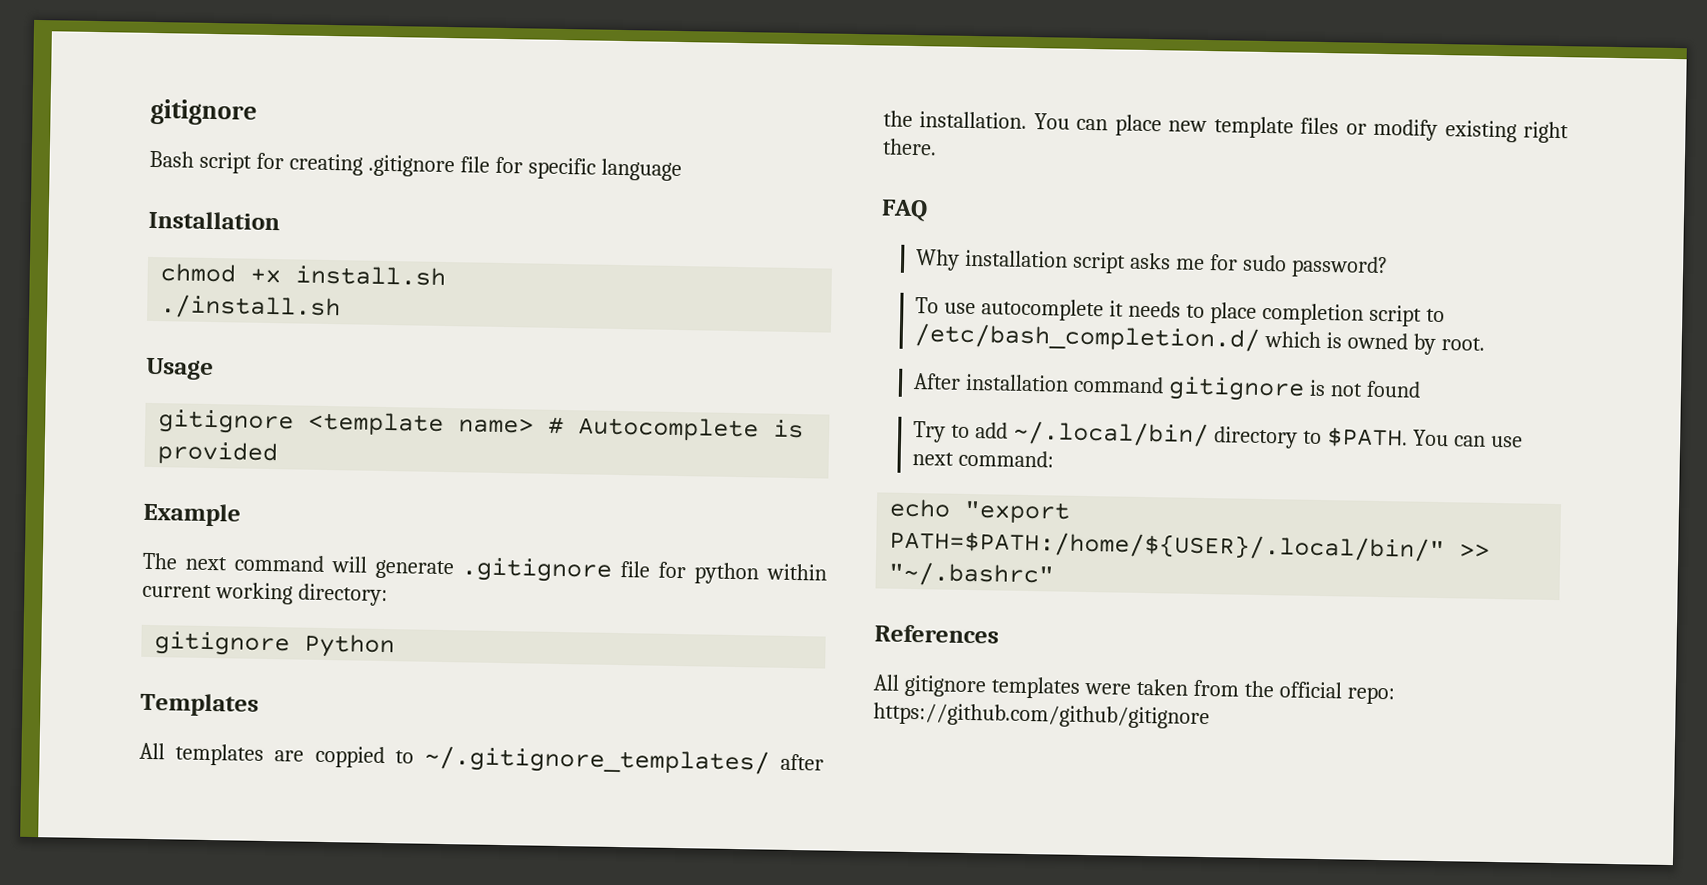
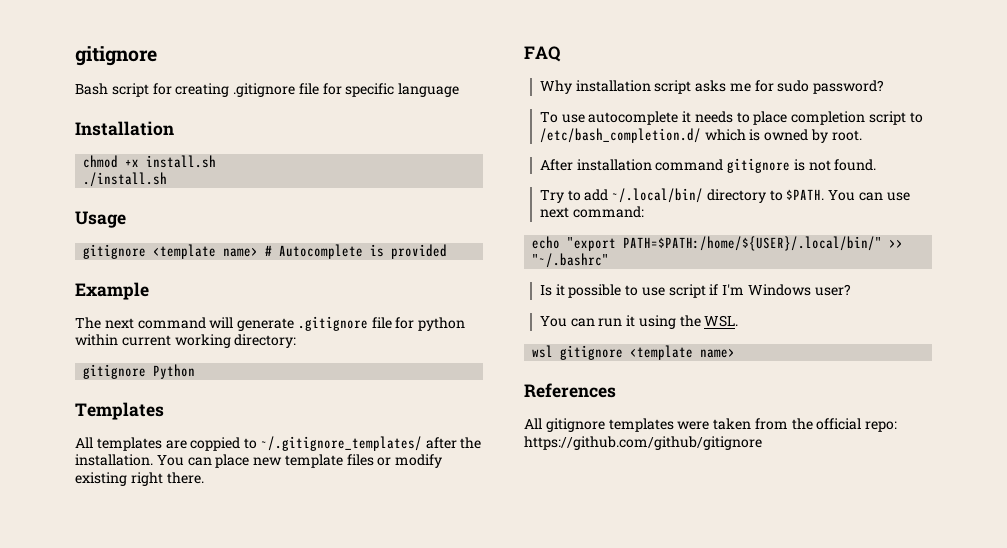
[1366,380,1422,398] found -> [834,159,877,171] found.
(1055, 574) none -> [539,284,851,298] [539,315,739,329] [532,345,736,360] // Is it possible to use script if I'm Windows user? // You can run it using the WSL. // wsl gitignore <template name>

